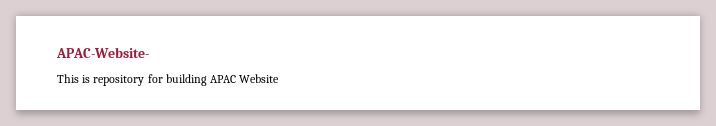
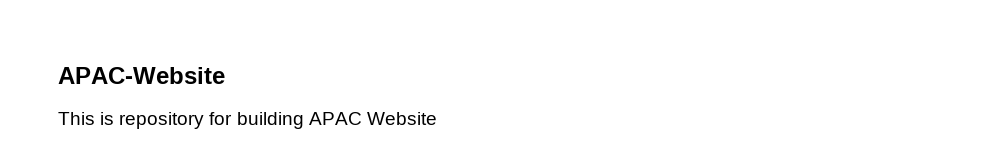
[56,47,149,58] APAC-Website- -> [58,67,225,84] APAC-Website

